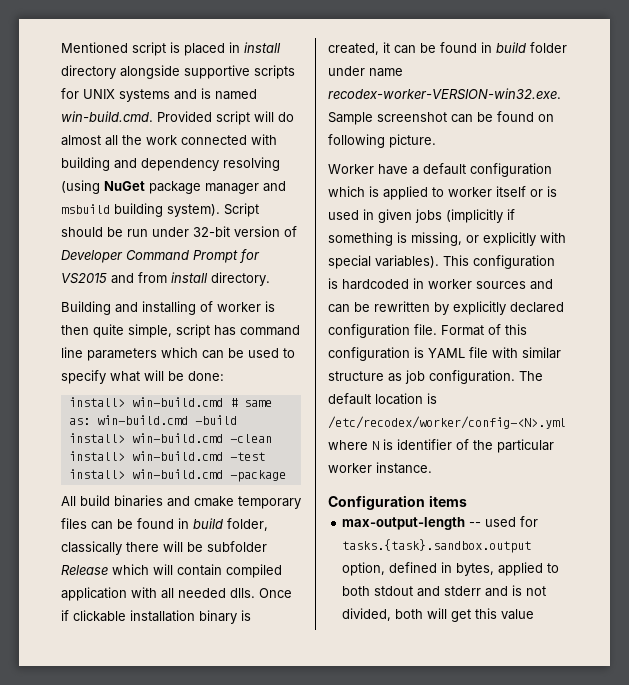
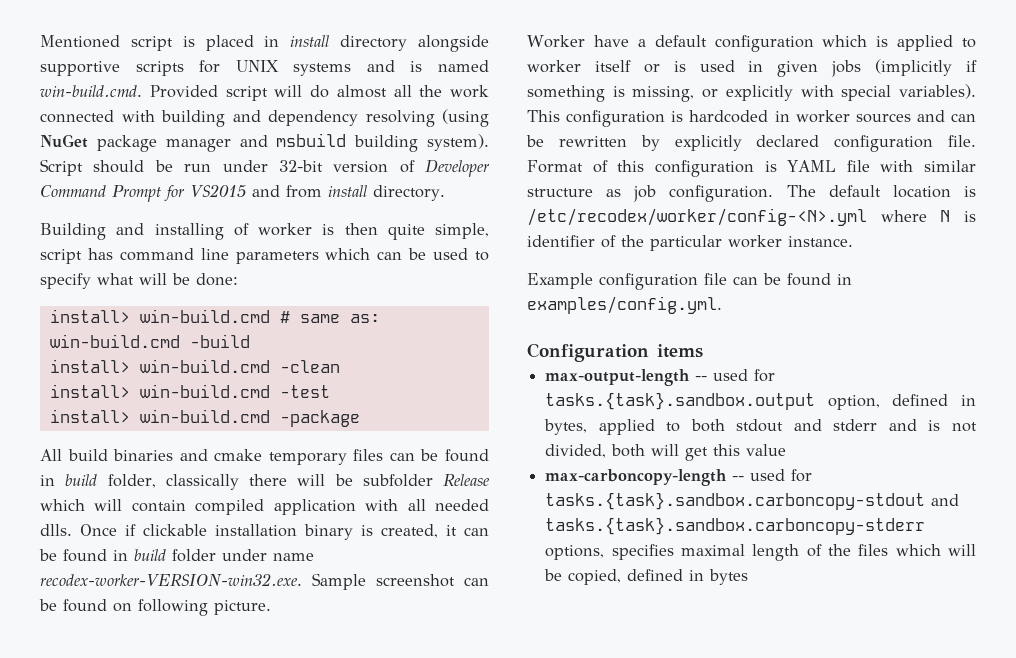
(432, 468) none -> [527,273,852,290] [527,296,722,314] // Example configuration file can be found in examples/config.yml.
(535, 614) none -> [545,469,813,486] [545,492,960,510] [545,517,926,535] [545,544,976,561] [544,569,749,585] // max-carboncopy-length -- used for tasks.{task}.sandbox.carboncopy-stdout and tasks.{task}.sandbox.carboncopy-stderr options, specifies maximal length of the files which will be copied, defined in bytes

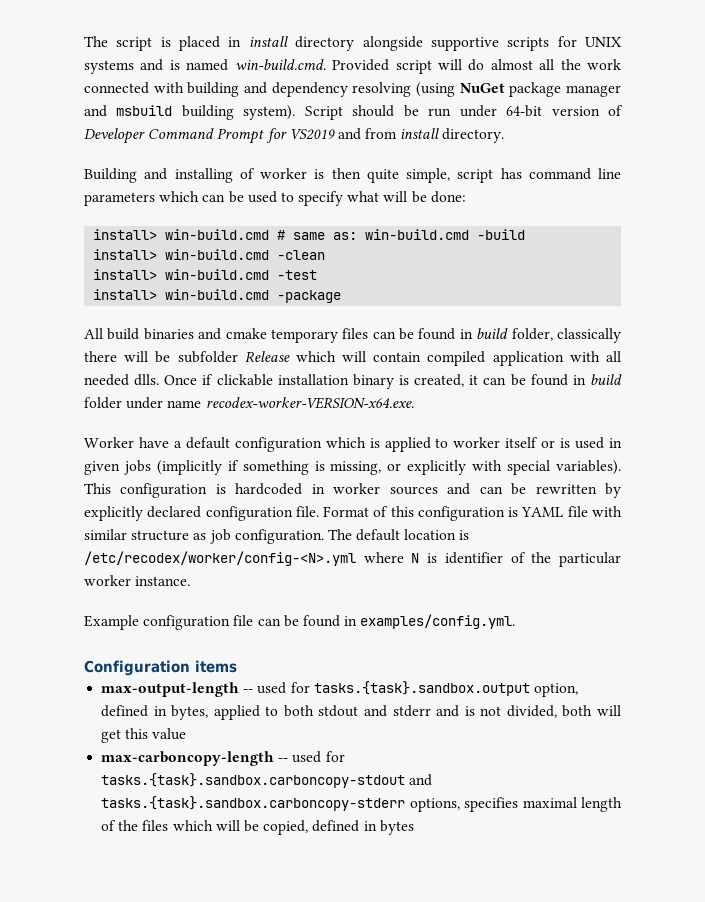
[40,35,120,48] Mentioned -> [84,36,108,47] The
[278,160,323,172] 32-bit -> [506,105,543,117] 64-bit
[190,184,246,198] VS2015 -> [289,129,336,140] VS2019
[40,573,489,590] [39,599,271,616] recodex-worker-VERSION-win32.exe. Sample screenshot can be found on following picture. -> [205,397,414,409] recodex-worker-VERSION-x64.exe.

